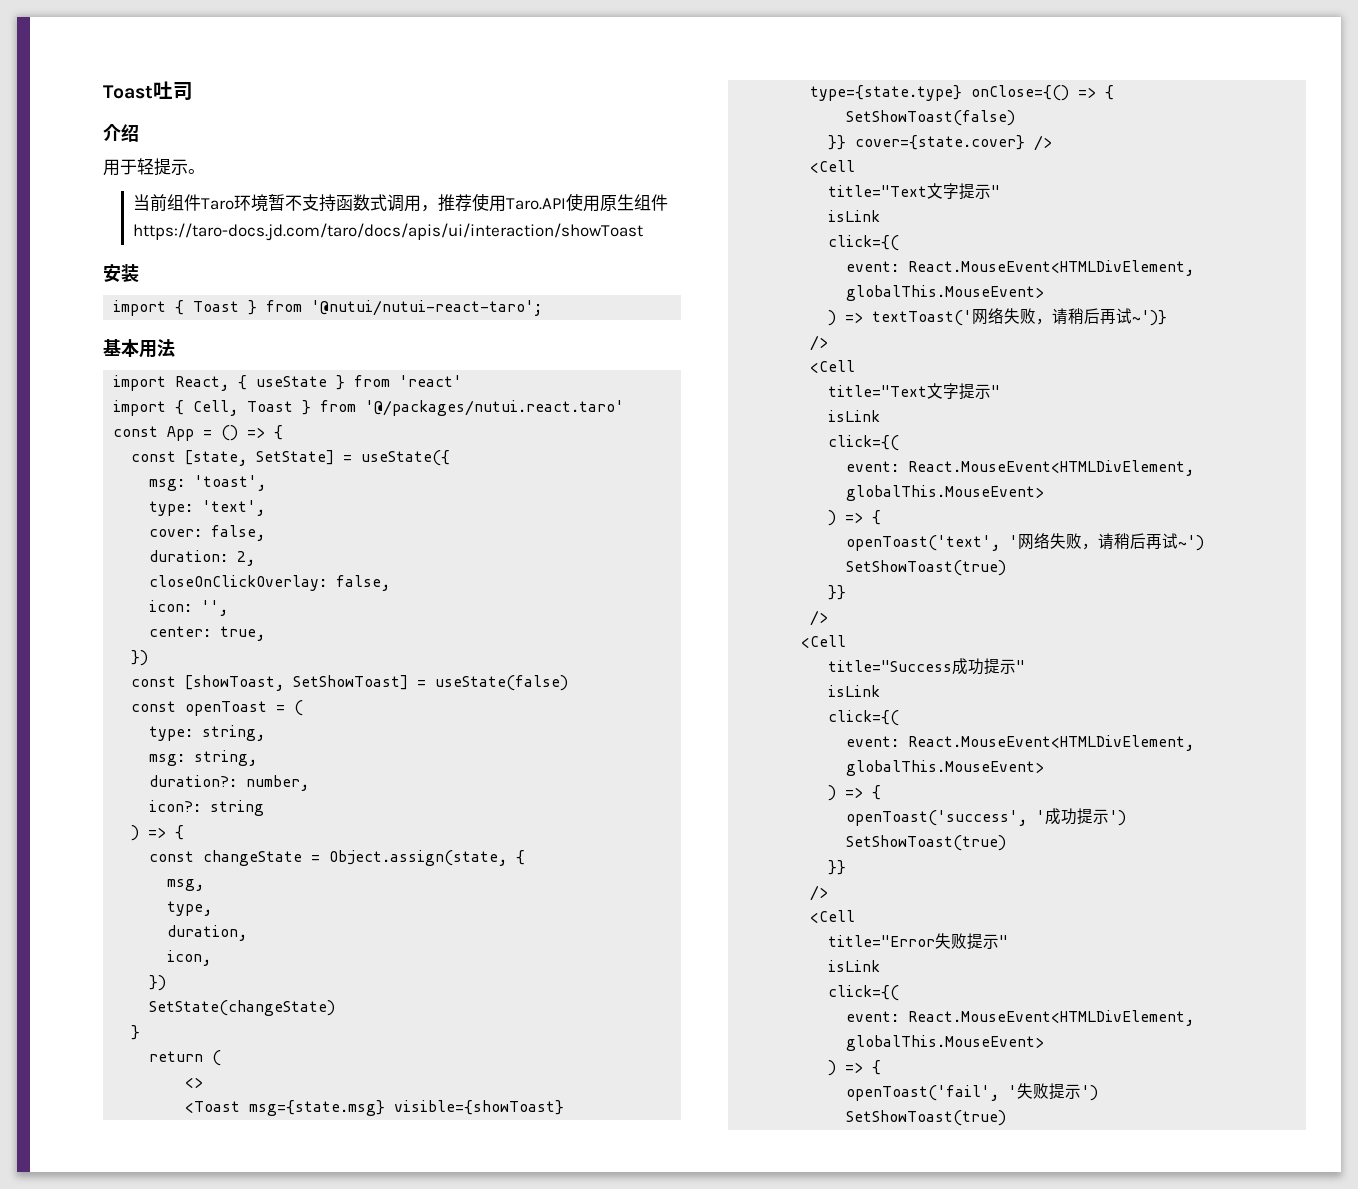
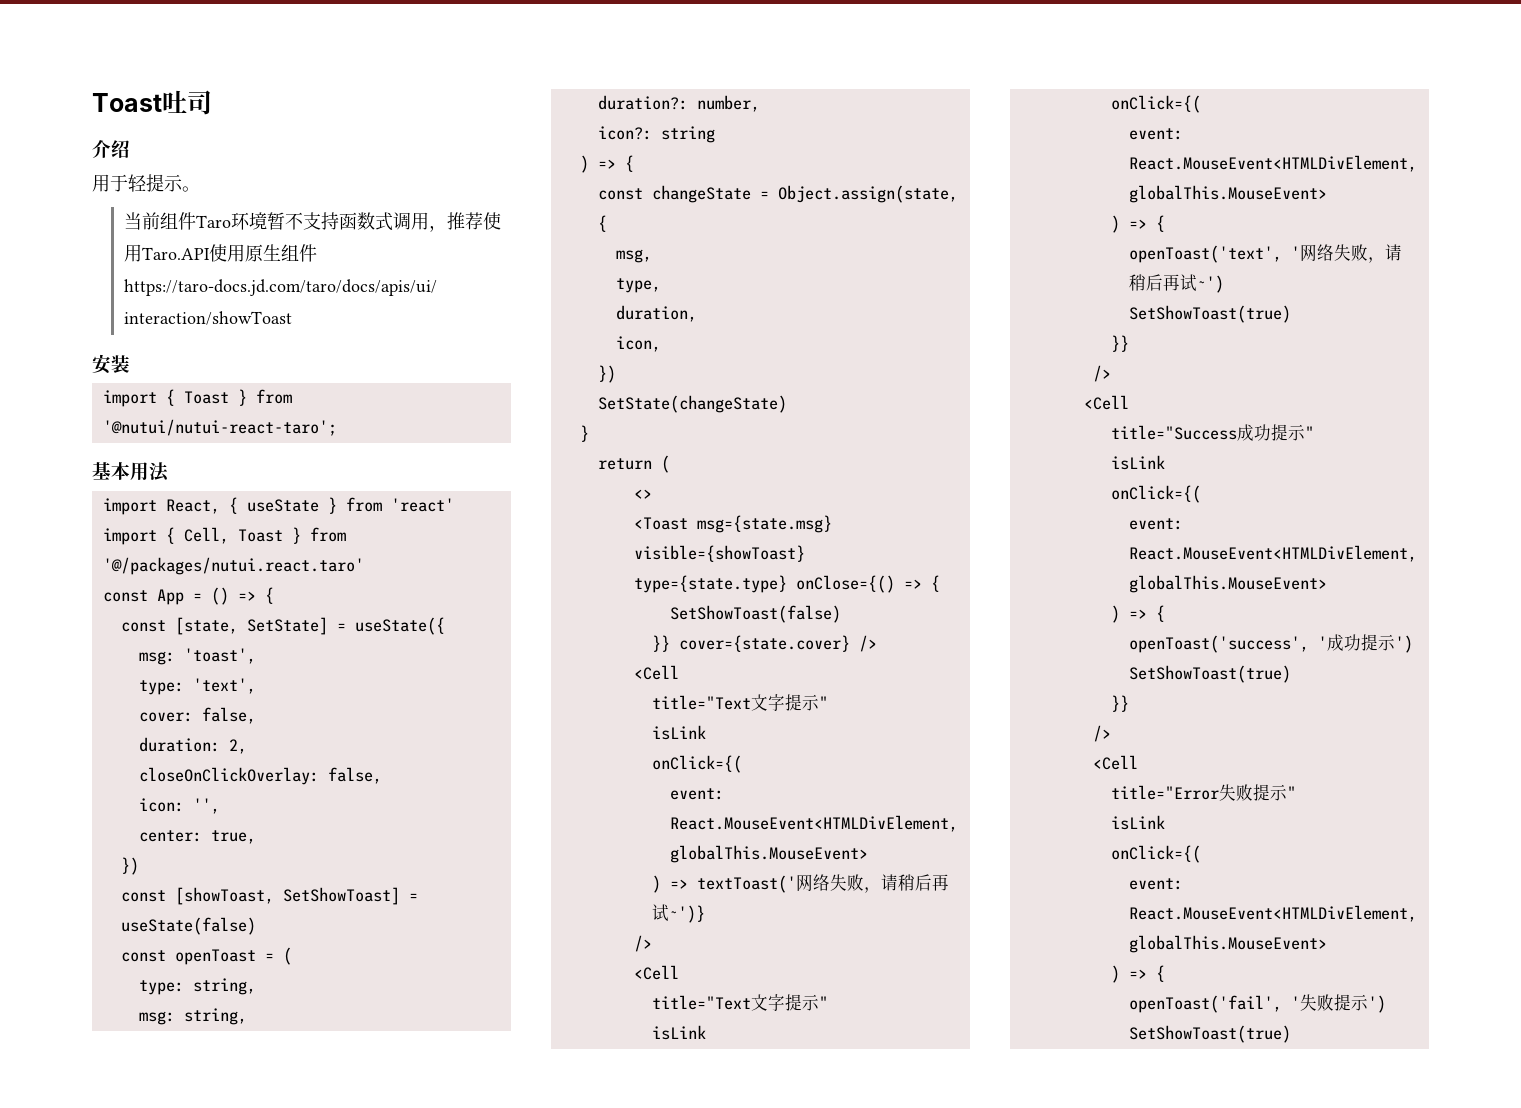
[828,235,900,251] click={( -> [651,755,742,773] onClick={(
[828,435,900,451] click={( -> [1110,95,1201,113] onClick={(
[828,710,900,726] click={( -> [1110,485,1201,503] onClick={(
[828,985,900,1001] click={( -> [1110,845,1201,863] onClick={(

